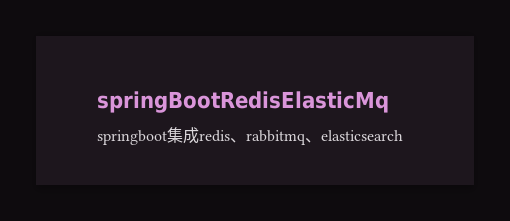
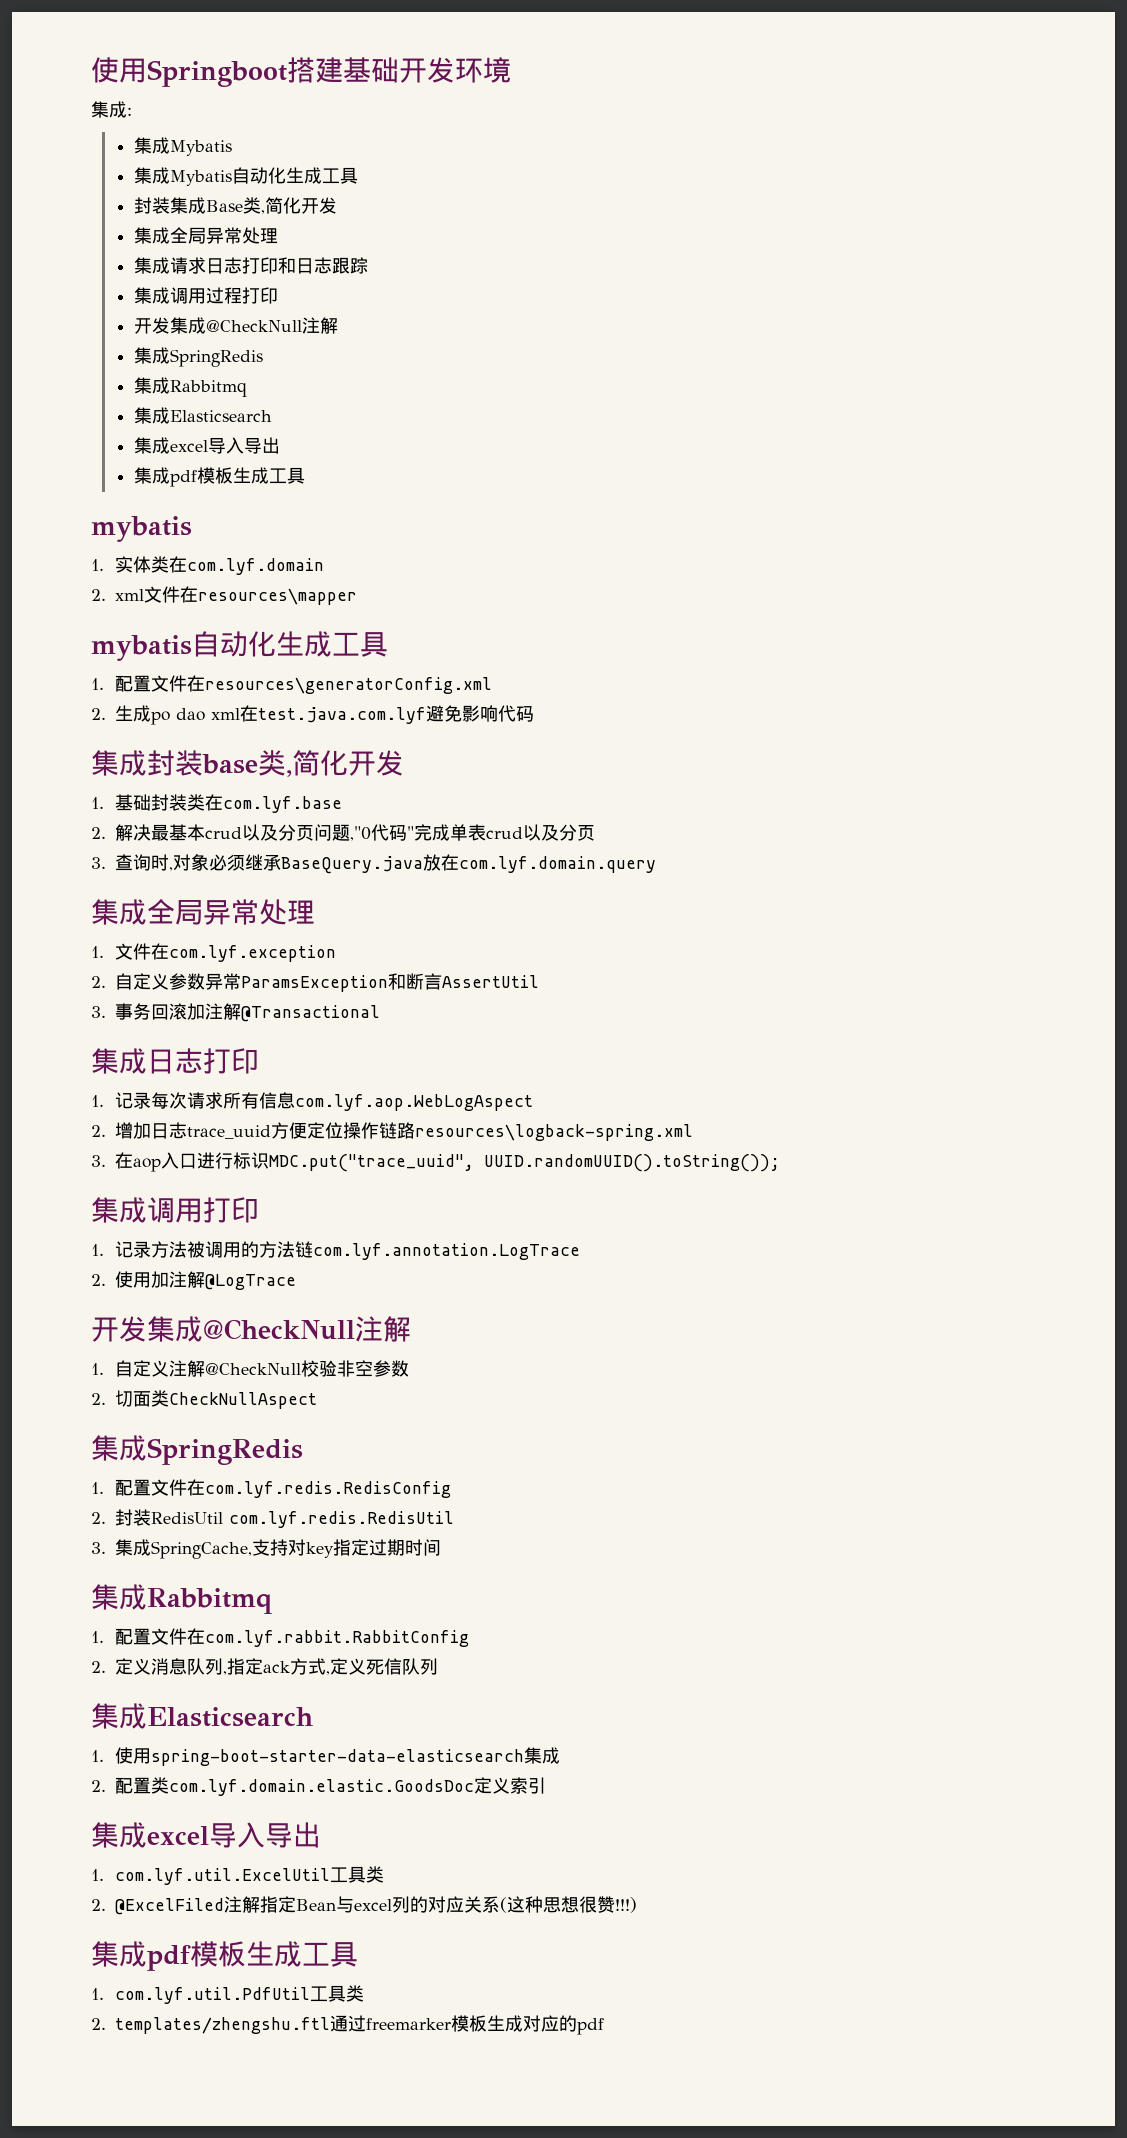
[97,91,389,113] [97,127,403,145] springBootRedisElasticMq // springboot集成redis、rabbitmq、elasticsearch -> [91,57,511,87] [91,101,132,118] [133,137,232,156] [133,167,358,186] [133,197,337,214] [133,227,278,244] [133,257,368,274] [133,287,278,304] [133,317,338,334] [133,347,263,367] [133,377,247,397] [133,407,272,424] [133,437,280,454] [133,467,305,487] [91,516,192,542] [91,556,324,575] [91,586,357,605] [91,631,388,661] [91,675,492,694] [91,705,534,725] [91,750,404,777] [91,794,342,813] [91,824,595,841] [91,854,656,874] [91,899,315,925] [91,943,336,962] [91,973,539,992] [91,1003,380,1022] [91,1048,259,1074] [91,1092,533,1111] [91,1122,693,1141] [91,1152,780,1172] [91,1197,259,1223] [91,1241,580,1260] [91,1271,296,1290] [91,1316,411,1342] [91,1360,409,1377] [91,1390,317,1409] [91,1435,303,1465] [91,1479,451,1498] [91,1509,454,1528] [91,1539,441,1559] [91,1584,272,1614] [91,1628,469,1647] [91,1658,438,1675] [91,1703,313,1729] [91,1747,560,1766] [91,1777,546,1796] [91,1822,321,1848] [91,1866,384,1885] [91,1896,637,1915] [91,1941,358,1971] [91,1985,364,2004] [91,2015,604,2035] 使用Springboot搭建基础开发环境 // 集成: // 集成Mybatis // 集成Mybatis自动化生成工具 // 封装集成Base类,简化开发 // 集成全局异常处理 // 集成请求日志打印和日志跟踪 // 集成调用过程打印 // 开发集成@CheckNull注解 // 集成SpringRedis // 集成Rabbitmq // 集成Elasticsearch // 集成excel导入导出 // 集成pdf模板生成工具 // mybatis // 1.实体类在com.lyf.domain // 2. xml文件在resources\mapper // mybatis自动化生成工具 // 1.配置文件在resources\generatorConfig.xml // 2.生成po dao xml在test.java.com.lyf避免影响代码 // 集成封装base类,简化开发 // 1.基础封装类在com.lyf.base // 2.解决最基本crud以及分页问题,"0代码"完成单表crud以及分页 // 3.查询时,对象必须继承BaseQuery.java放在com.lyf.domain.query // 集成全局异常处理 // 1.文件在com.lyf.exception // 2.自定义参数异常ParamsException和断言AssertUtil // 3.事务回滚加注解@Transactional // 集成日志打印 // 1.记录每次请求所有信息com.lyf.aop.WebLogAspect // 2.增加日志trace_uuid方便定位操作链路resources\logback-spring.xml // 3.在aop入口进行标识MDC.put("trace_uuid", UUID.randomUUID().toString()); // 集成调用打印 // 1.记录方法被调用的方法链com.lyf.annotation.LogTrace // 2.使用加注解@LogTrace // 开发集成@CheckNull注解 // 1.自定义注解@CheckNull校验非空参数 // 2.切面类CheckNullAspect // 集成SpringRedis // 1.配置文件在com.lyf.redis.RedisConfig // 2.封装RedisUtil com.lyf.redis.RedisUtil // 3.集成SpringCache,支持对key指定过期时间 // 集成Rabbitmq // 1.配置文件在com.lyf.rabbit.RabbitConfig // 2.定义消息队列,指定ack方式,定义死信队列 // 集成Elasticsearch // 1.使用spring-boot-starter-data-elasticsearch集成 // 2.配置类com.lyf.domain.elastic.GoodsDoc定义索引 // 集成excel导入导出 // 1. com.lyf.util.ExcelUtil工具类 // 2. @ExcelFiled注解指定Bean与excel列的对应关系(这种思想很赞!!!) // 集成pdf模板生成工具 // 1. com.lyf.util.PdfUtil工具类 // 2. templates/zhengshu.ftl通过freemarker模板生成对应的pdf

